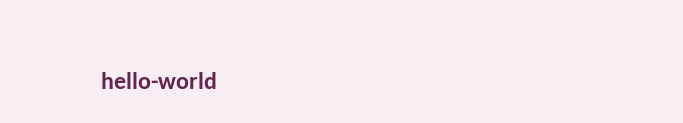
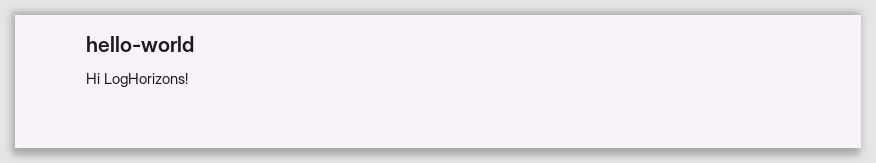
(217, 80) none -> [86,73,189,87] // Hi LogHorizons!

